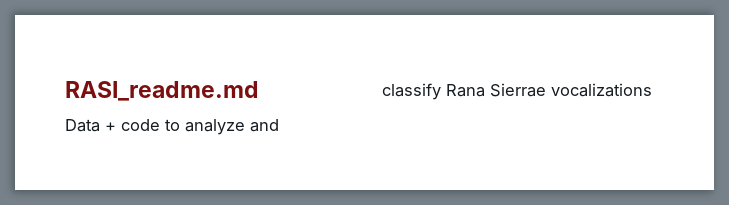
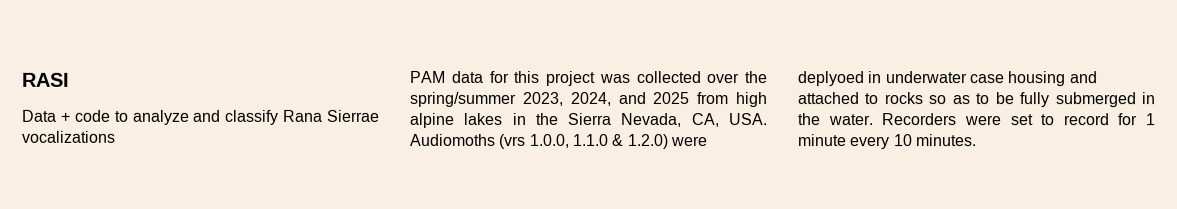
[65,81,259,101] RASI_readme.md -> [22,72,70,87] RASI
(652, 90) none -> [410,70,768,87] [409,91,768,108] [409,112,767,128] [409,133,707,150] [798,71,1098,87] [798,92,1156,108] [797,113,1155,126] [797,134,976,150] // PAM data for this project was collected over the spring/summer 2023, 2024, and 2025 from high alpine lakes in the Sierra Nevada, CA, USA. Audiomoths (vrs 1.0.0, 1.1.0 & 1.2.0) were deplyoed in underwater case housing and attached to rocks so as to be fully submerged in the water. Recorders were set to record for 1 minute every 10 minutes.

